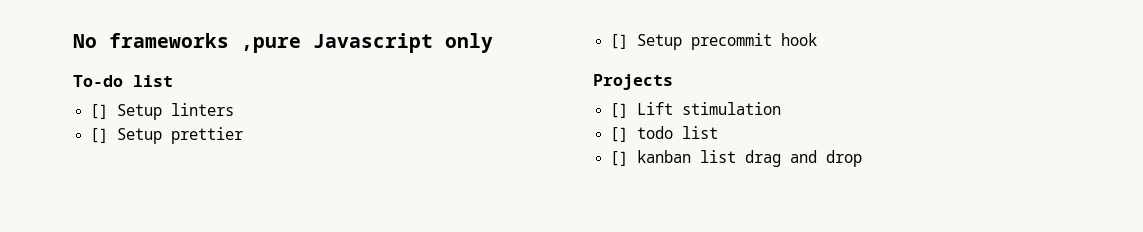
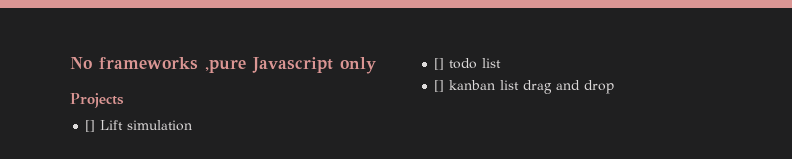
[73,75,173,87] [90,103,235,120] [90,127,244,144] [610,33,818,50] // To-do list // [] Setup linters // [] Setup prettier // [] Setup precommit hook -> (376, 65) none
[682,102,782,115] stimulation -> [127,120,193,131] simulation

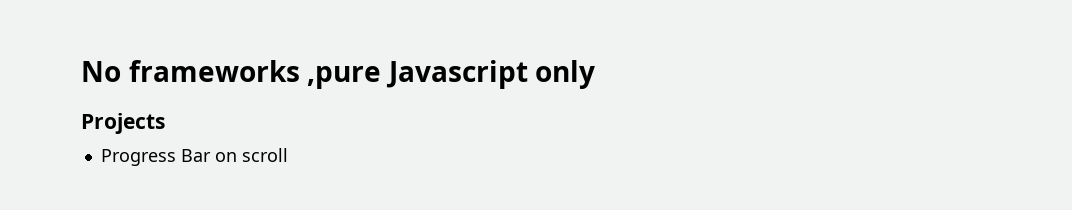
[85,120,193,132] [434,58,502,70] [434,80,615,94] [] Lift simulation // [] todo list // [] kanban list drag and drop -> [100,148,288,166] Progress Bar on scroll

